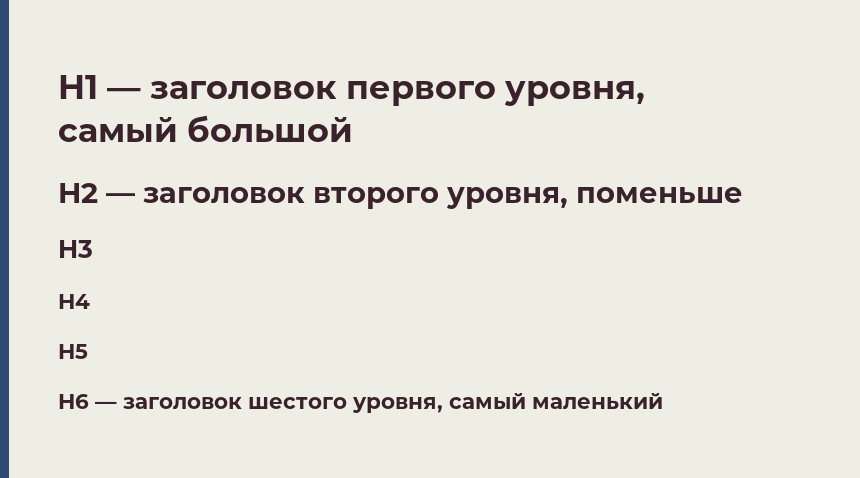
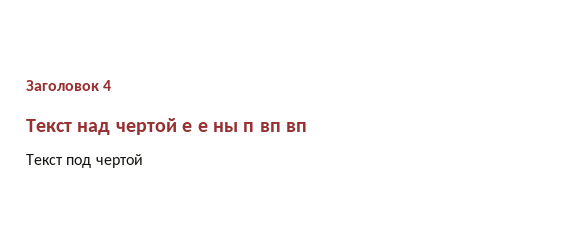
[58,75,646,106] [58,115,354,142] [58,183,743,209] [58,240,93,258] [58,294,90,309] [58,344,88,359] [58,393,663,413] H1 — заголовок первого уровня, самый большой // H2 — заголовок второго уровня, поменьше // H3 // H4 // H5 // H6 — заголовок шестого уровня, самый маленький -> [26,80,112,91] [26,118,308,135] [26,154,143,168] Заголовок 4 // Текст над чертой е е ны п вп вп // Текст под чертой

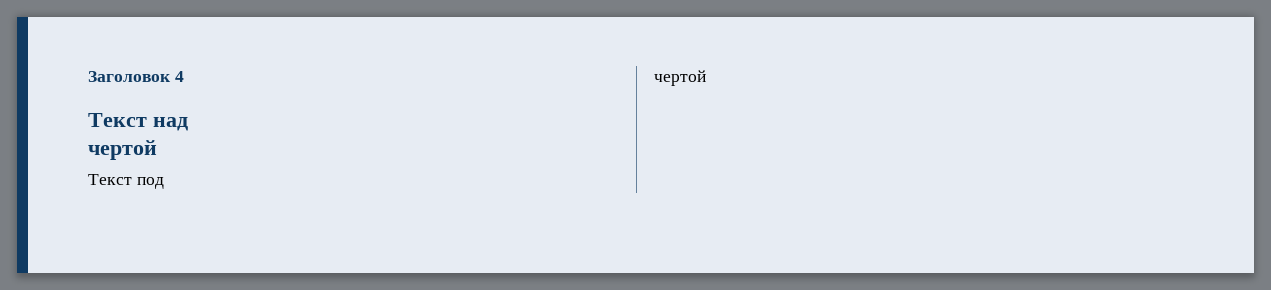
[115,118,308,135] чертой е е ны п вп вп -> [88,140,157,160] // чертой
(92, 162) none -> (164, 183) //

